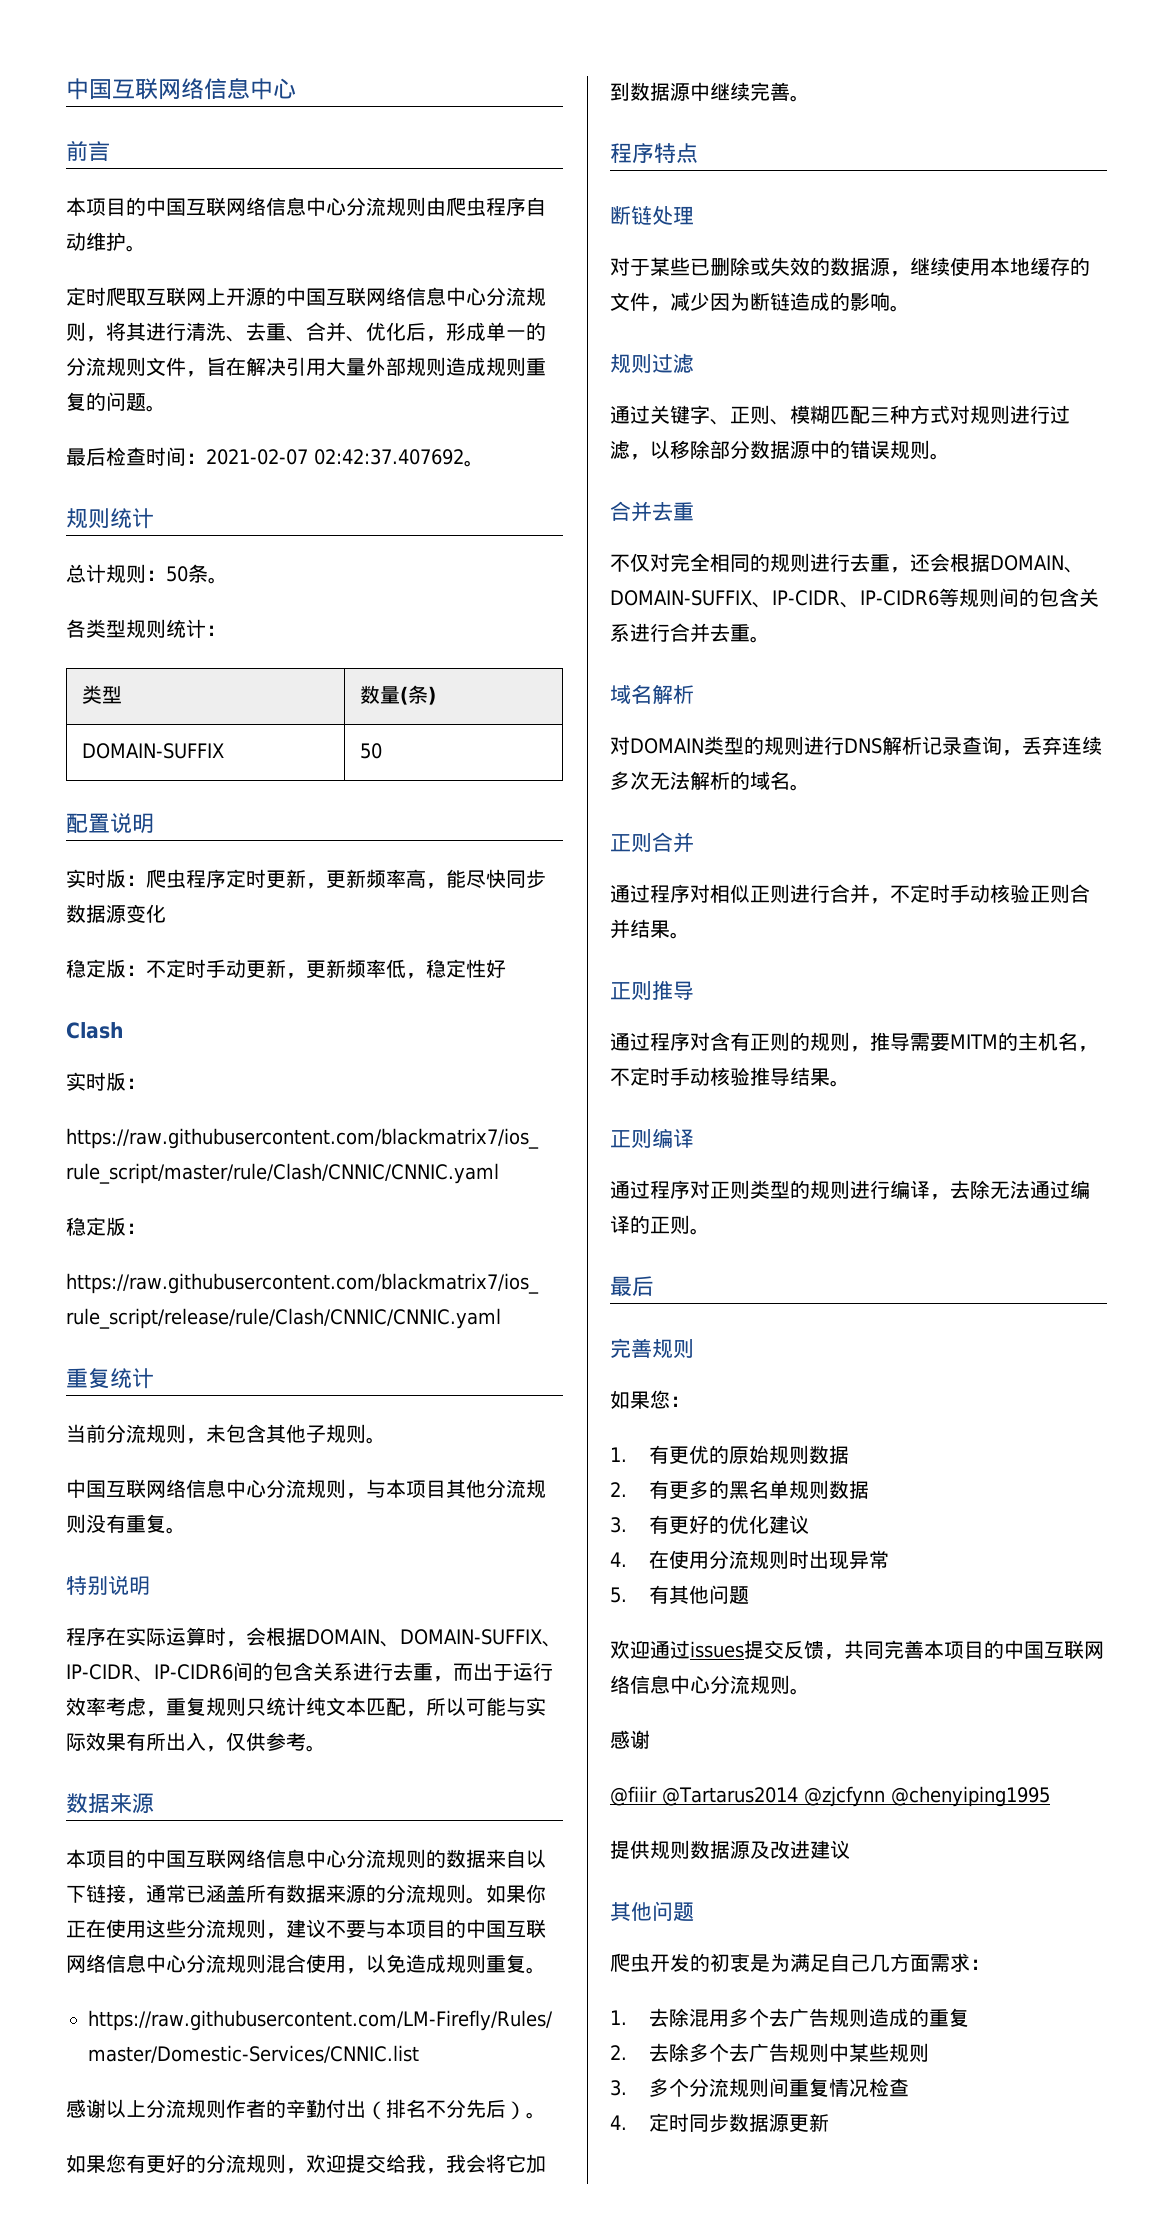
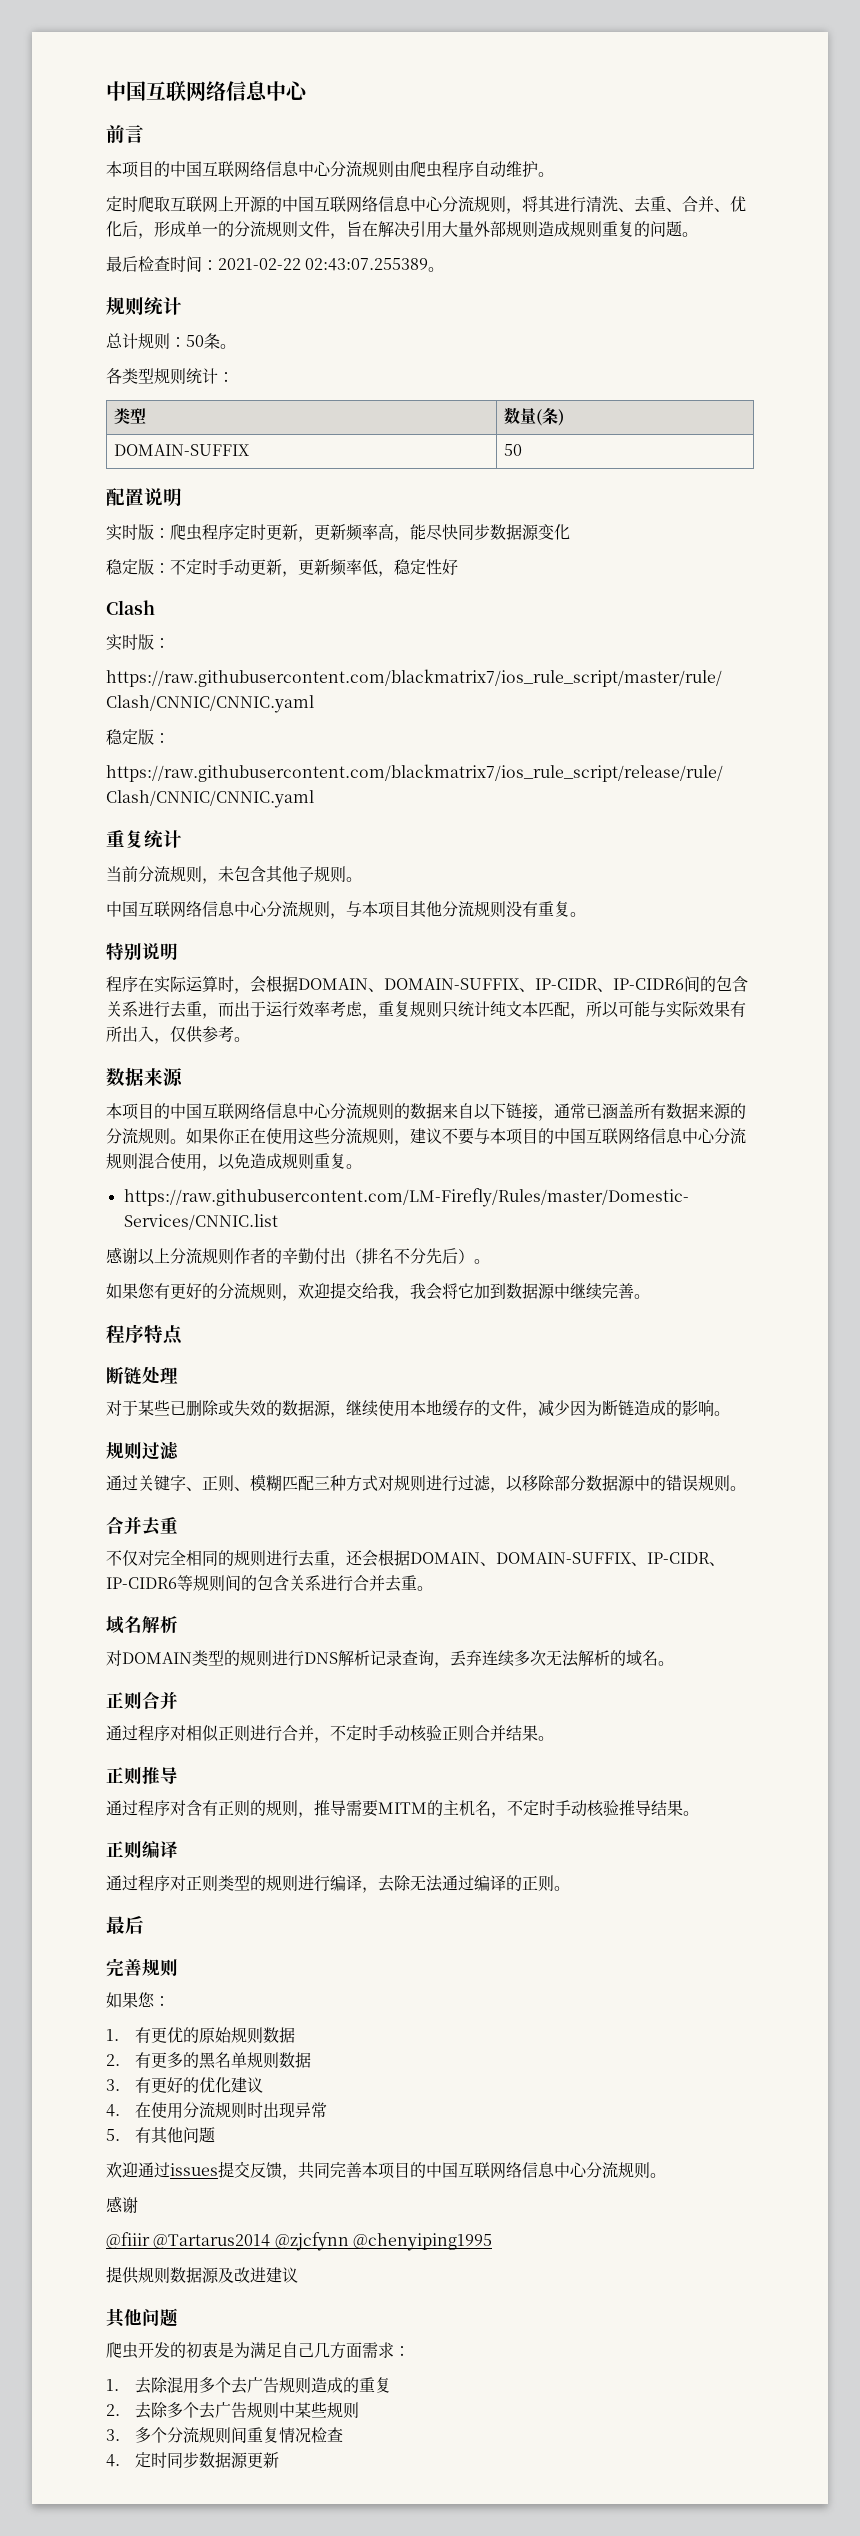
[206,449,464,465] 2021-02-07 02:42:37.407692 -> [218,258,429,271] 2021-02-22 02:43:07.255389

